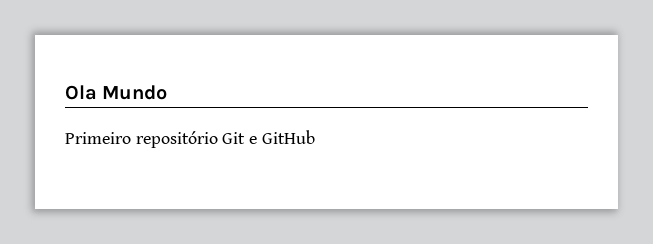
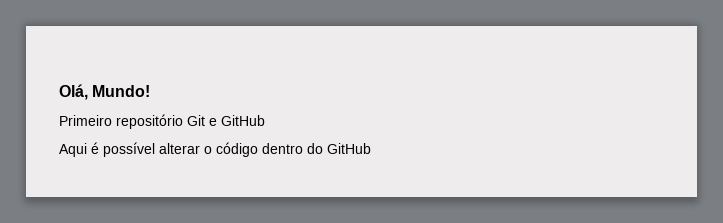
[65,85,168,100] Ola Mundo -> [59,84,151,100] Olá, Mundo!
(315, 137) none -> [59,142,371,157] // Aqui é possível alterar o código dentro do GitHub

